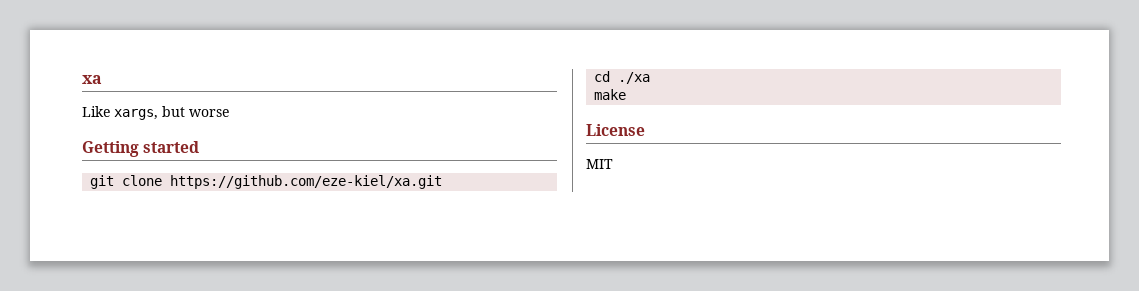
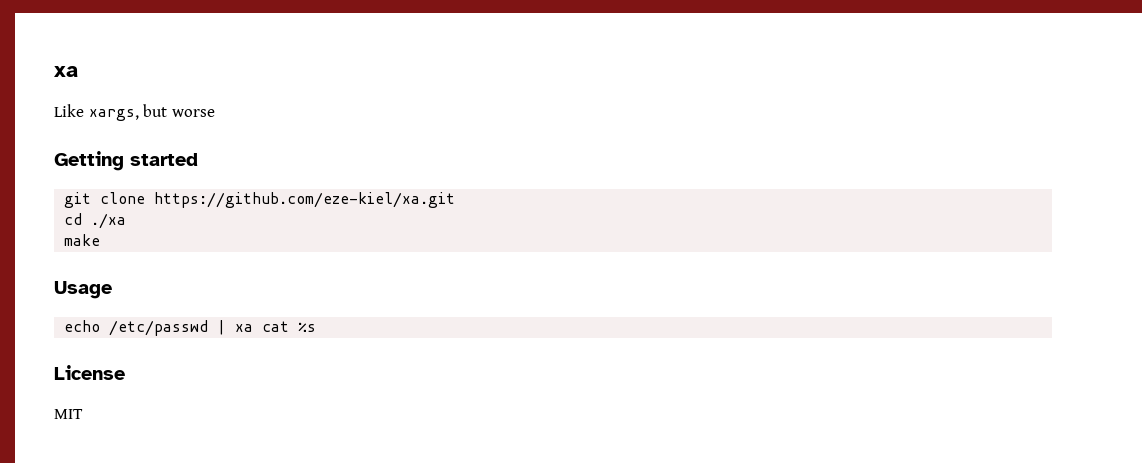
(627, 94) none -> [54,281,112,299] [64,320,317,336] // Usage // echo /etc/passwd | xa cat %s

